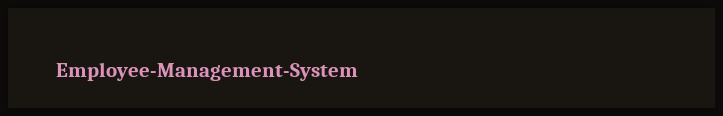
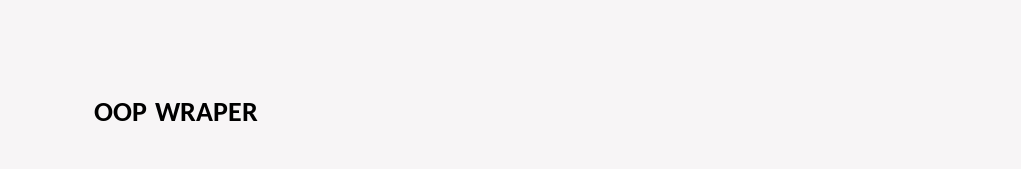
[56,62,358,81] Employee-Management-System -> [94,103,258,121] OOP WRAPER

